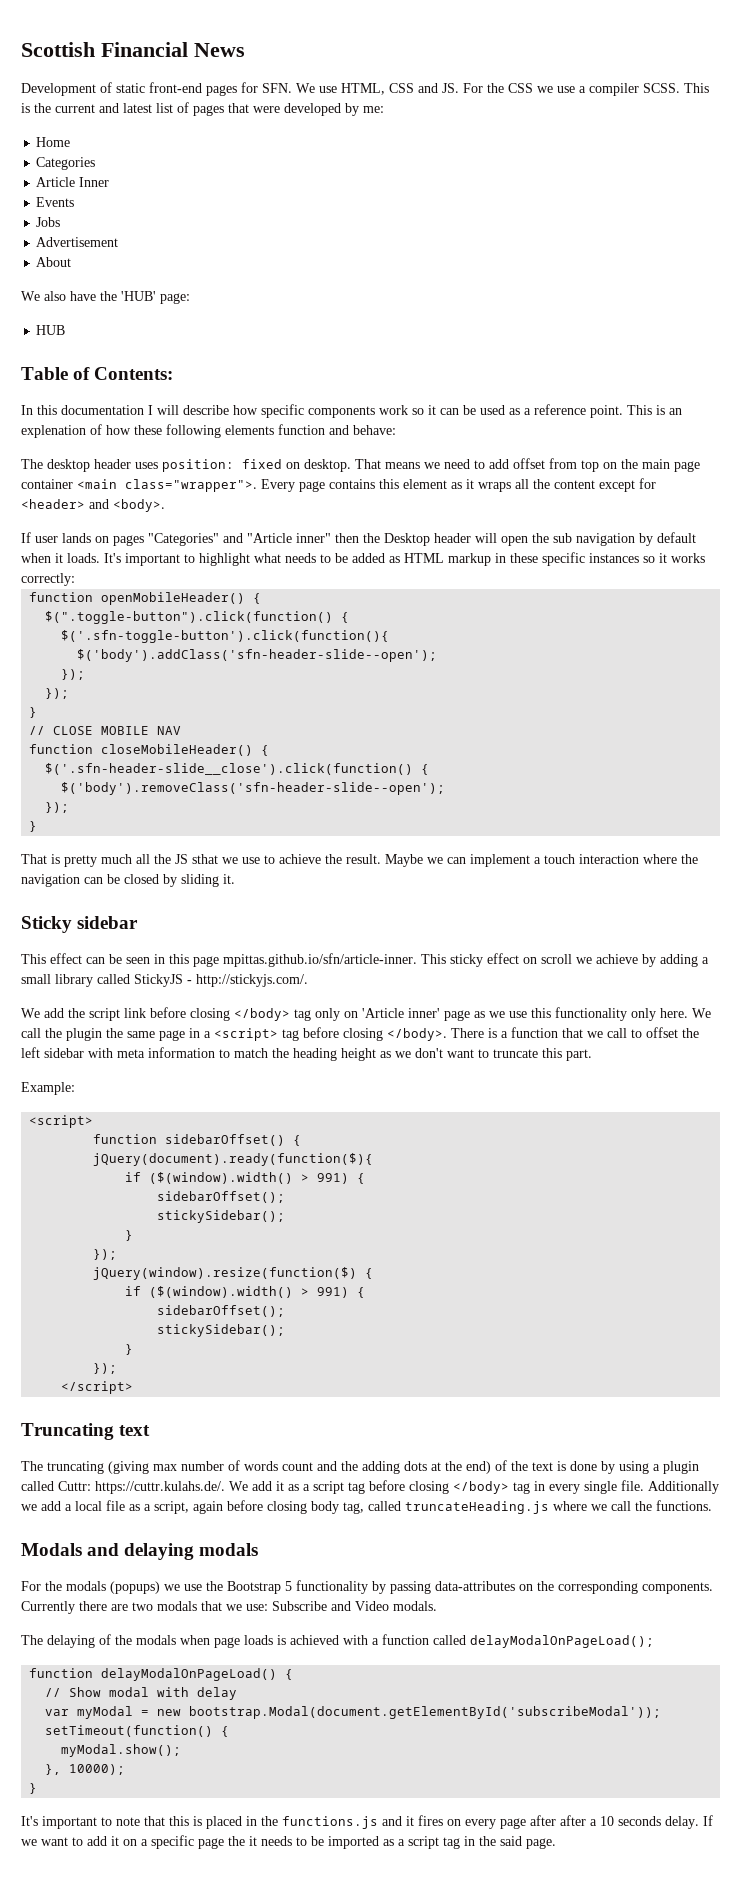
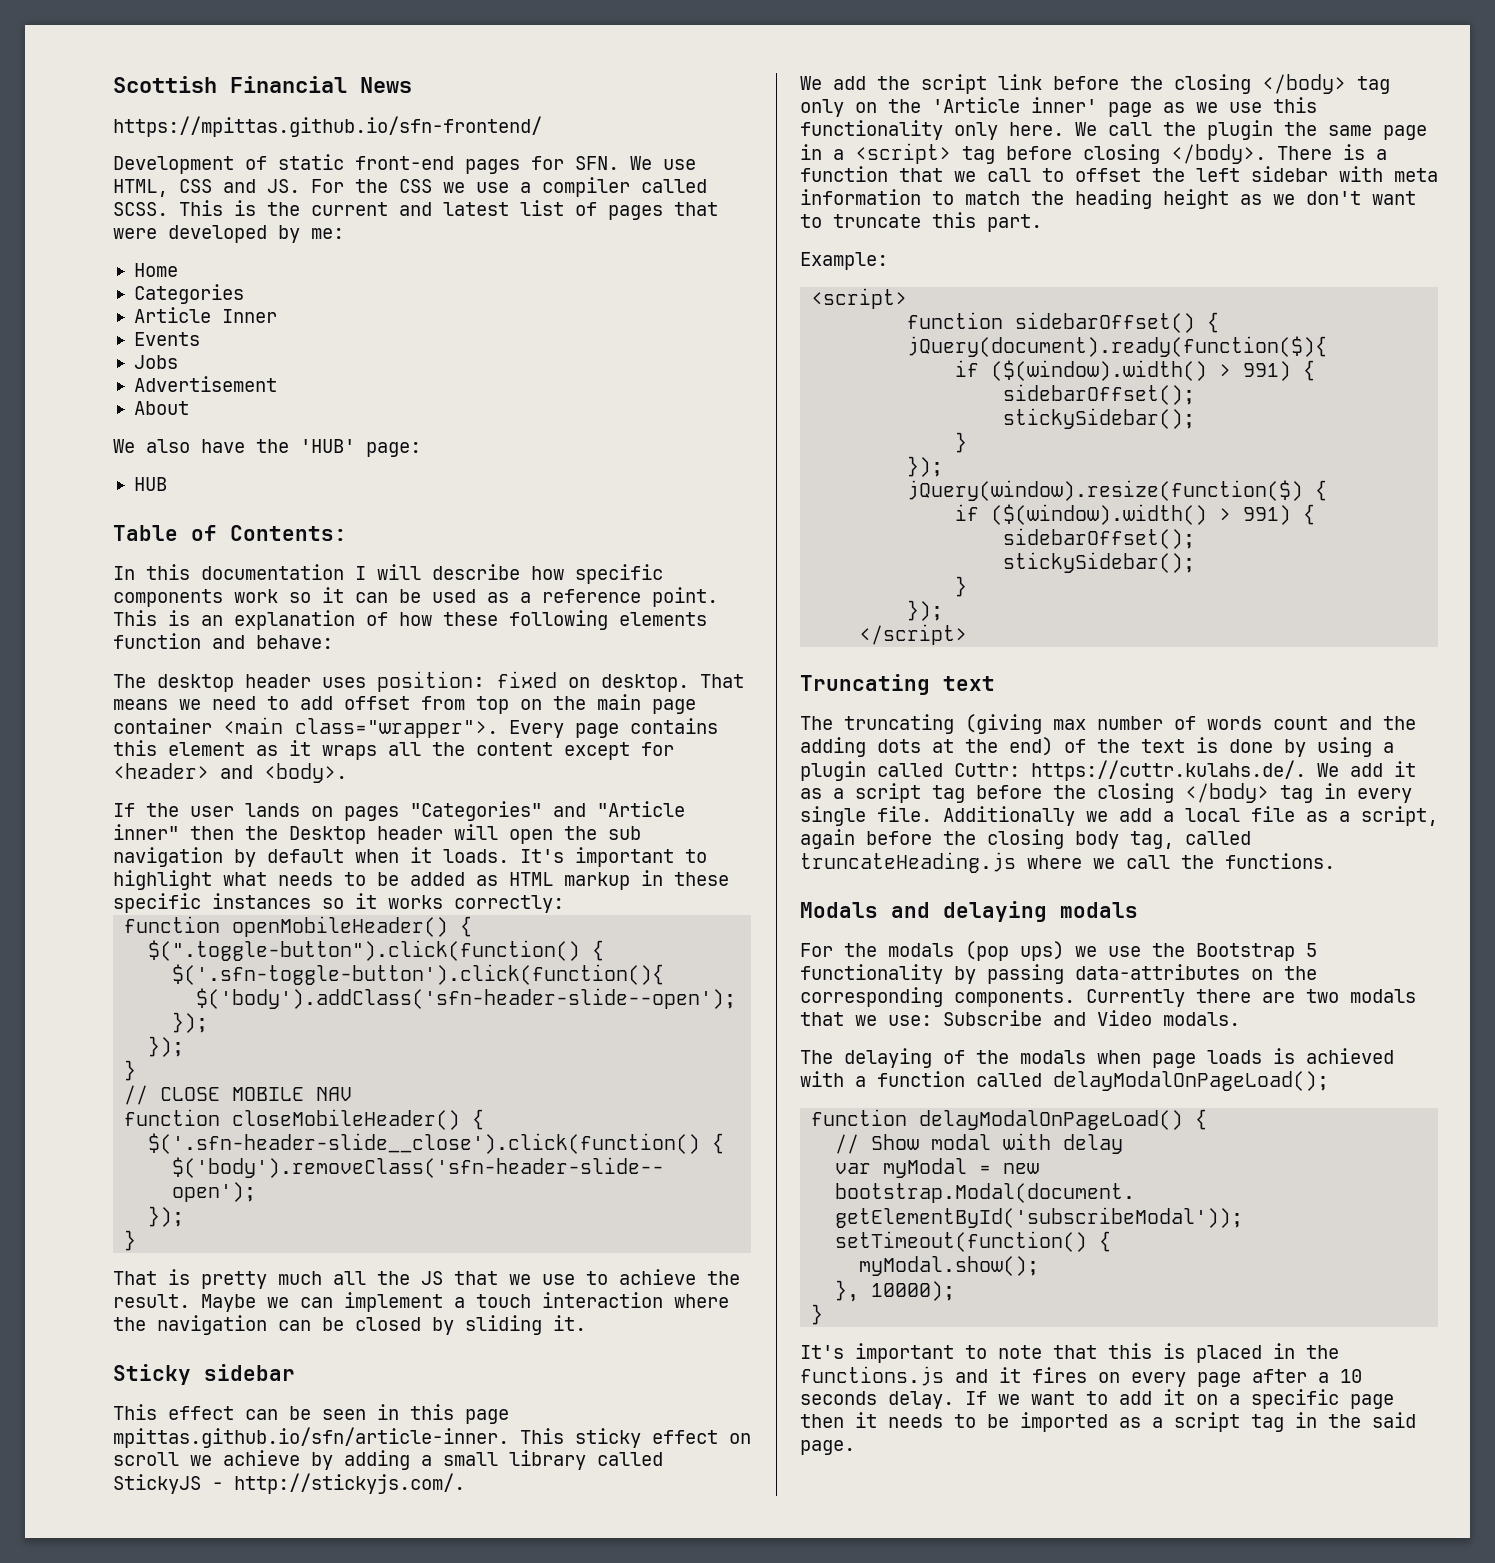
(245, 50) none -> [113,116,542,137] // https://mpittas.github.io/sfn-frontend/
(639, 89) none -> [641,179,707,193] called
[21,425,86,438] explenation -> [234,610,355,630] explanation
(31, 537) none -> [146,803,179,817] the
[192,854,218,864] sthat -> [454,1271,498,1285] that
(186, 1012) none -> [1130,76,1163,90] the
(358, 1014) none -> [888,99,921,113] the
(405, 1485) none -> [1053,785,1086,799] the
(263, 1505) none -> [943,831,976,845] the
[110,1581,160,1594] (popups) -> [965,941,1064,961] (pop ups)
[560,1815,586,1826] after -> (1307, 1376) none
[228,1836,245,1846] the -> [800,1414,844,1428] then

